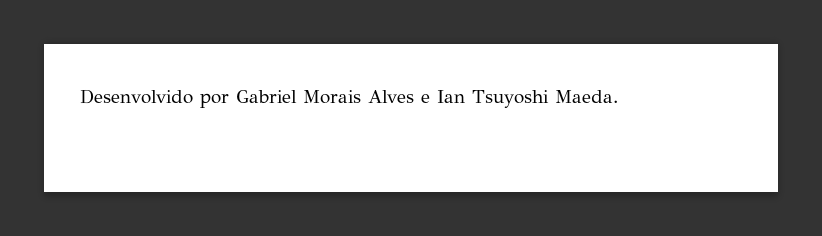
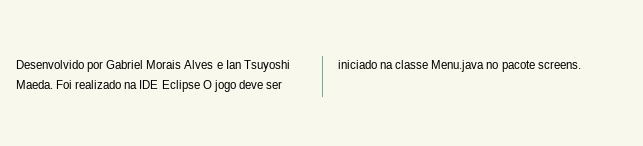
(618, 96) none -> [56,80,282,92] [338,60,581,72] Foi realizado na IDE Eclipse O jogo deve ser iniciado na classe Menu.java no pacote screens.

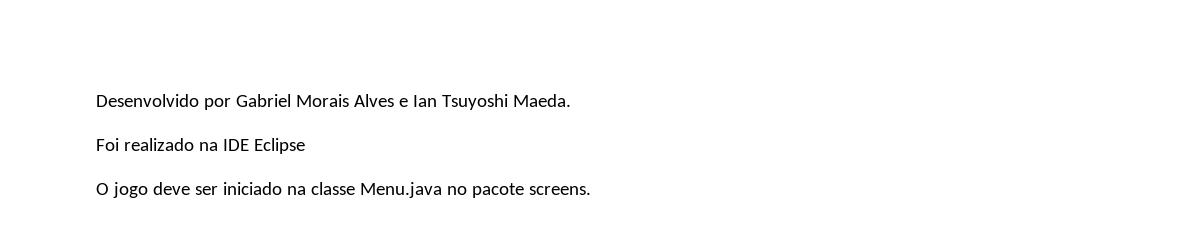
(53, 84) none -> (571, 100) //
(200, 86) none -> (305, 146) //

